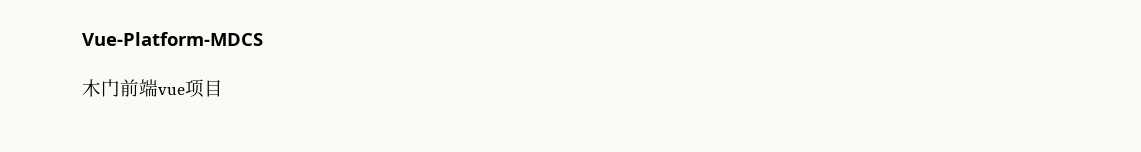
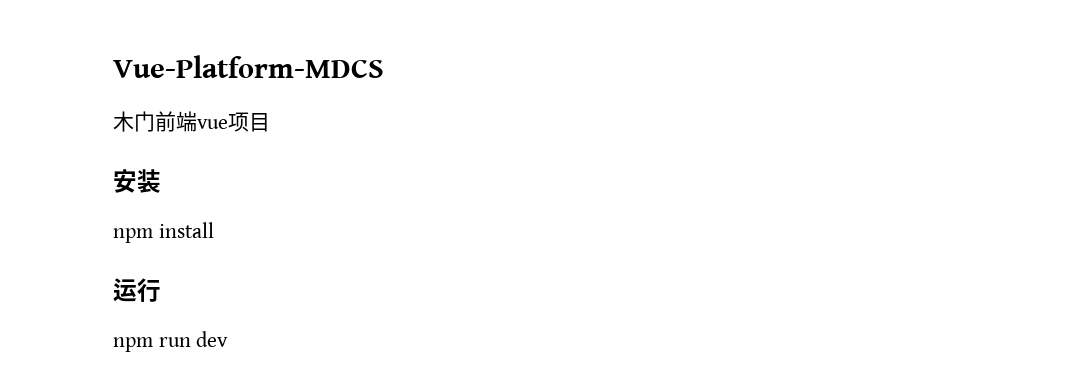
(223, 88) none -> [113,169,161,193] [113,222,214,243] [113,278,161,302] [113,331,229,352] // 安装 // npm install // 运行 // npm run dev

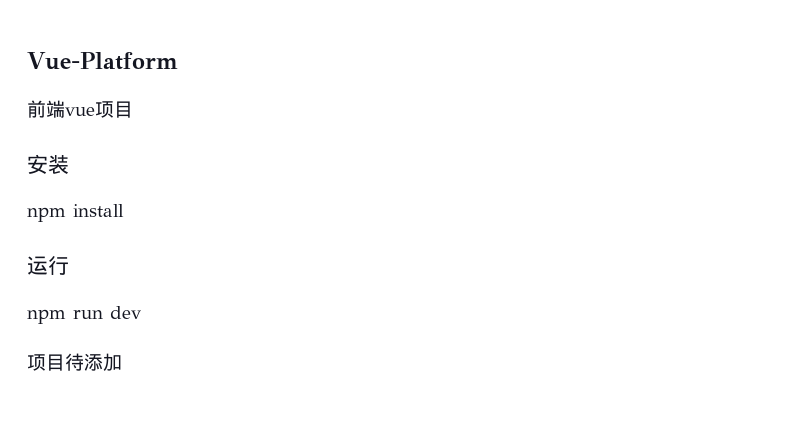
[113,55,384,78] [113,111,155,132] Vue-Platform-MDCS // 木门 -> [27,52,178,70] Vue-Platform //
(229, 339) none -> [27,353,122,371] // 项目待添加

